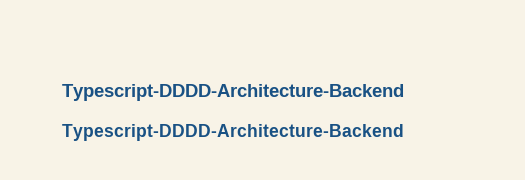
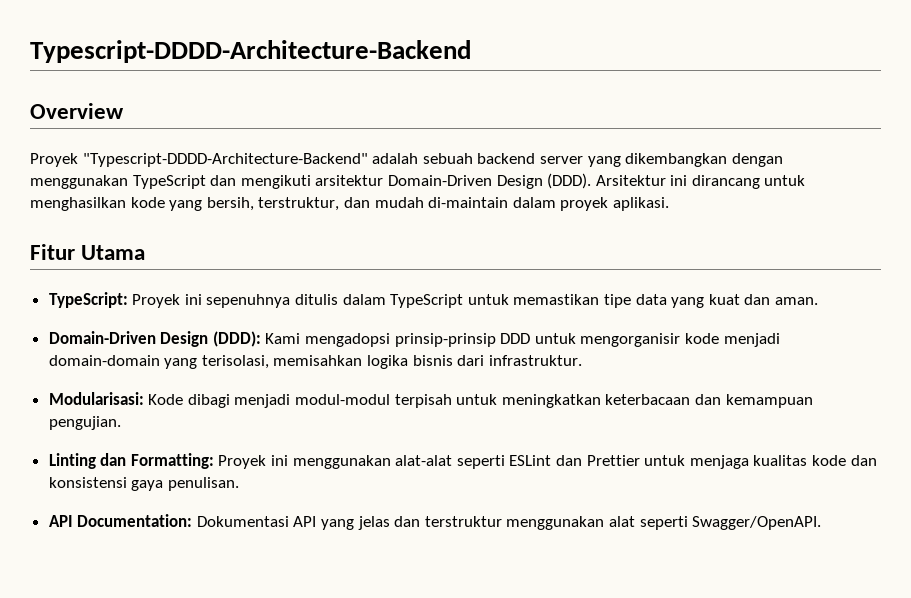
[62,124,404,141] Typescript-DDDD-Architecture-Backend -> [30,103,124,119] [30,153,783,167] [30,173,806,189] [30,197,669,211] [30,244,146,260] [48,292,818,308] [48,331,780,347] [48,355,582,369] [48,392,813,408] [48,416,121,430] [48,453,877,469] [48,477,239,491] [48,514,822,530] Overview // Proyek "Typescript-DDDD-Architecture-Backend" adalah sebuah backend server yang dikembangkan dengan menggunakan TypeScript dan mengikuti arsitektur Domain-Driven Design (DDD). Arsitektur ini dirancang untuk menghasilkan kode yang bersih, terstruktur, dan mudah di-maintain dalam proyek aplikasi. // Fitur Utama // TypeScript: Proyek ini sepenuhnya ditulis dalam TypeScript untuk memastikan tipe data yang kuat dan aman. // Domain-Driven Design (DDD): Kami mengadopsi prinsip-prinsip DDD untuk mengorganisir kode menjadi domain-domain yang terisolasi, memisahkan logika bisnis dari infrastruktur. // Modularisasi: Kode dibagi menjadi modul-modul terpisah untuk meningkatkan keterbacaan dan kemampuan pengujian. // Linting dan Formatting: Proyek ini menggunakan alat-alat seperti ESLint dan Prettier untuk menjaga kualitas kode dan konsistensi gaya penulisan. // API Documentation: Dokumentasi API yang jelas dan terstruktur menggunakan alat seperti Swagger/OpenAPI.

